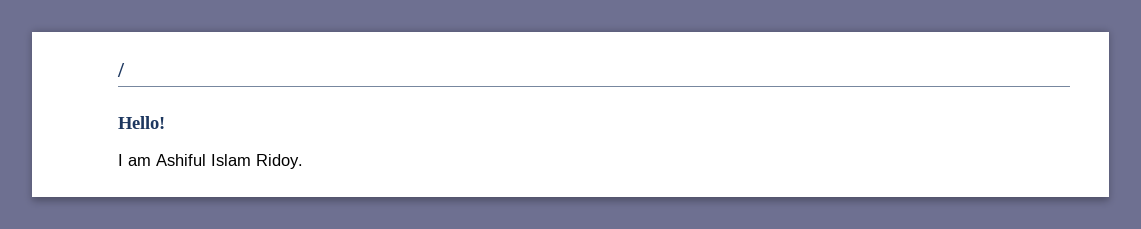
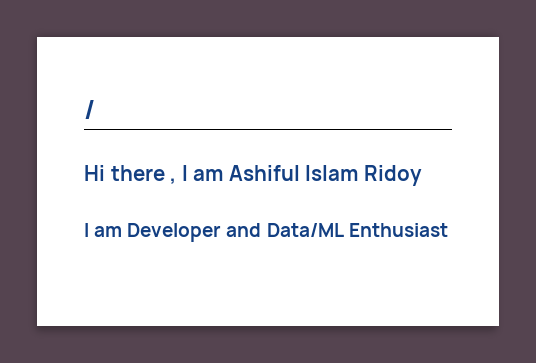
[118,116,165,129] Hello! // -> [84,165,177,184] Hi there ,
[256,154,303,169] Ridoy. -> [363,165,422,186] [84,223,448,242] Ridoy // I am Developer and Data/ML Enthusiast

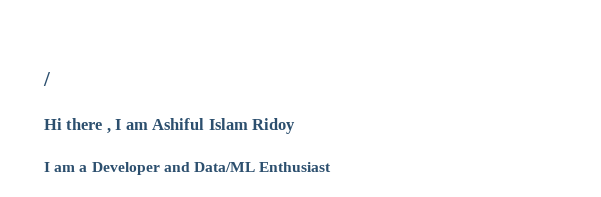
(123, 231) none -> [79,165,88,172] a

